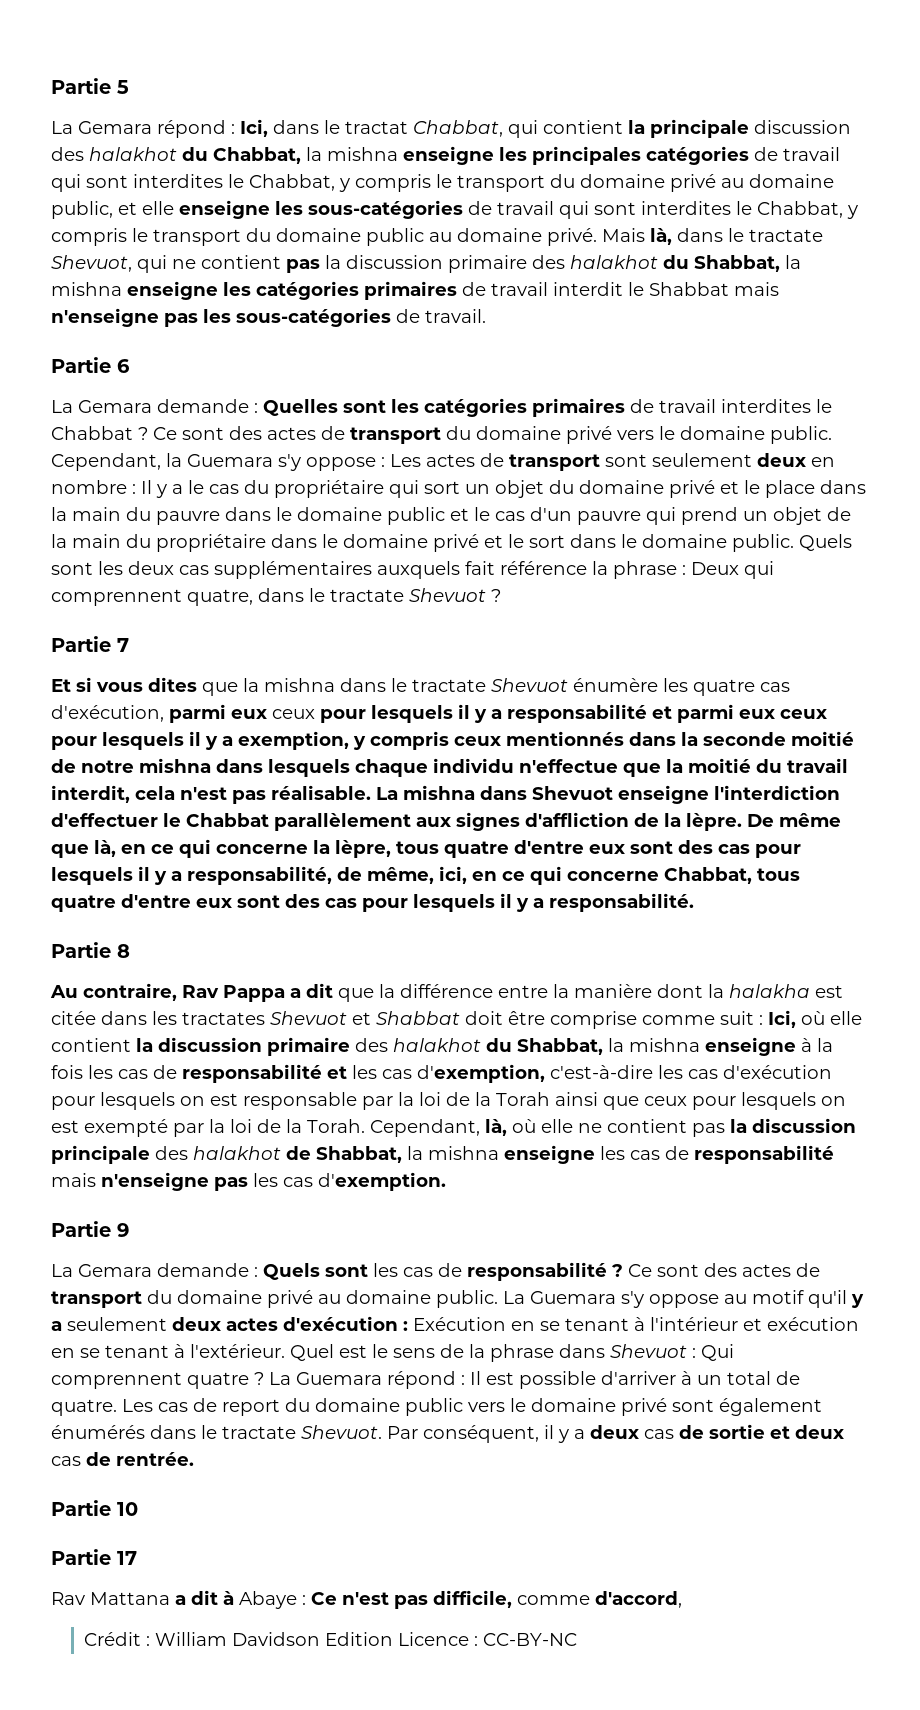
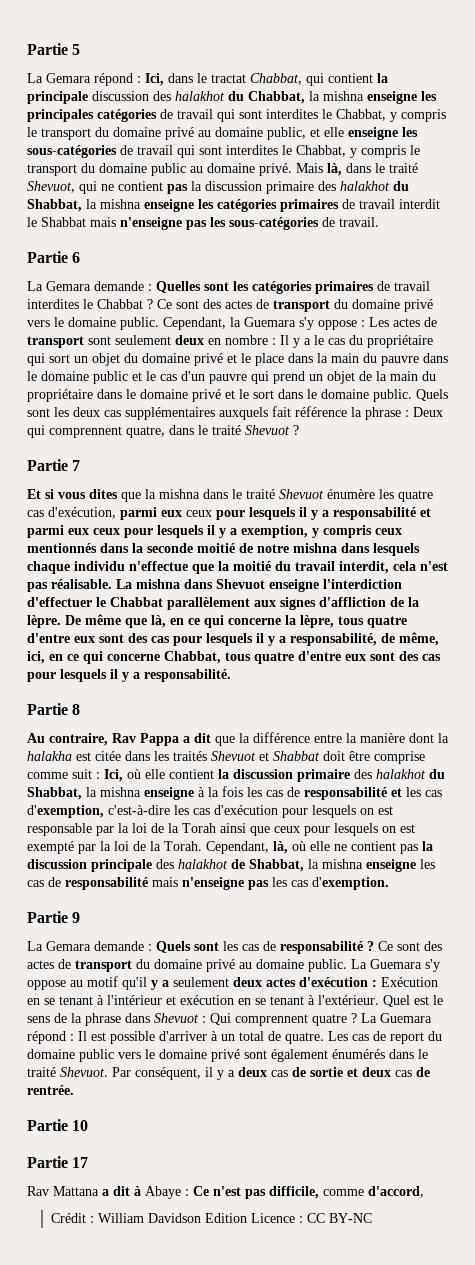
[749,229,823,242] tractate -> [389,163,418,173] traité
[330,589,404,602] tractate -> [212,425,241,435] traité
[412,679,486,692] tractate -> [246,489,275,499] traité
[182,1012,265,1025] tractates -> [173,751,207,761] traités
[222,1426,296,1439] tractate -> [27,1067,56,1077] traité
[483,1633,578,1646] CC-BY-NC -> [306,1213,372,1223] CC BY-NC

